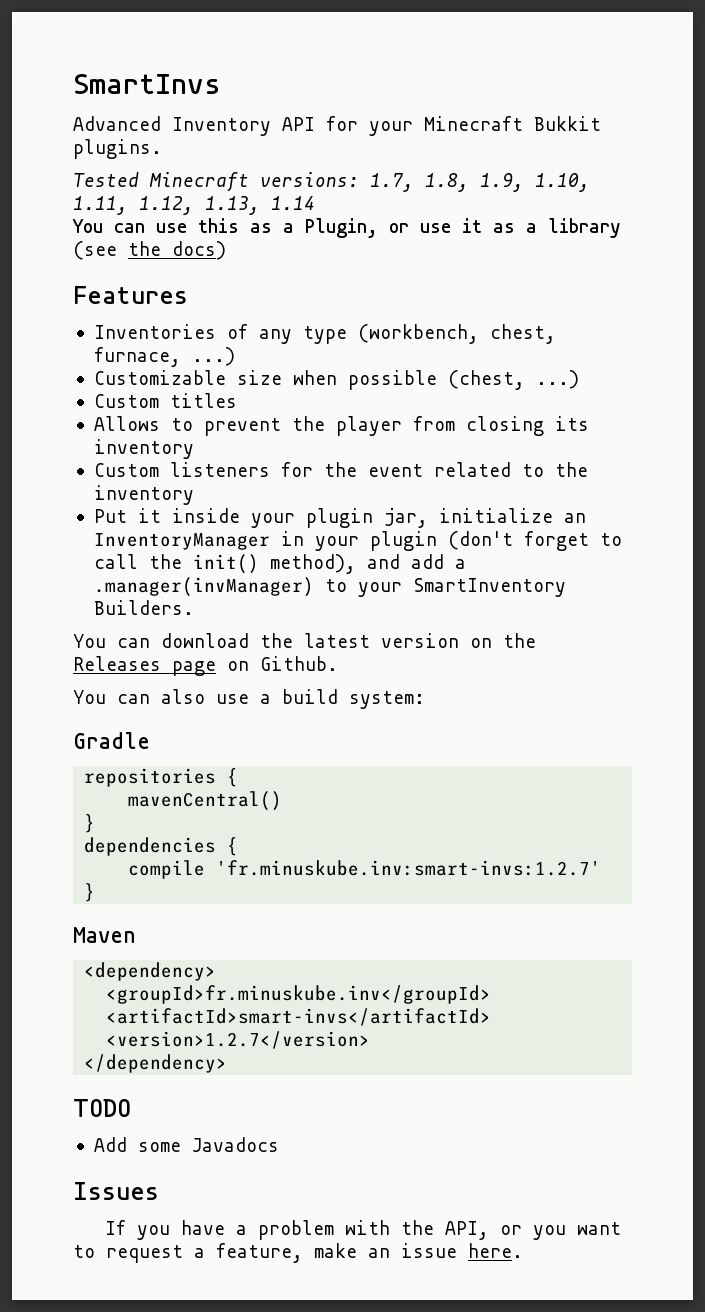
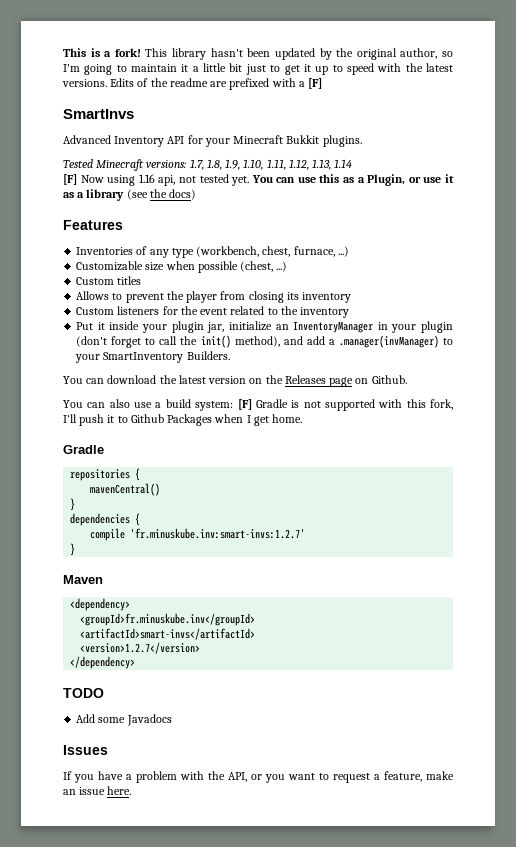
(73, 84) none -> [63,48,454,60] [63,63,453,75] [62,78,323,90] This is a fork! This library hasn't been updated by the original author, so I'm going to maintain it a little bit just to get it up to speed with the latest versions. Edits of the readme are prefixed with a [F] //
(315, 203) none -> [63,174,250,186] [F] Now using 1.16 api, not tested yet.
(425, 700) none -> [237,399,453,411] [63,414,303,426] [F] Gradle is not supported with this fork, I'll push it to Github Packages when I get home.

